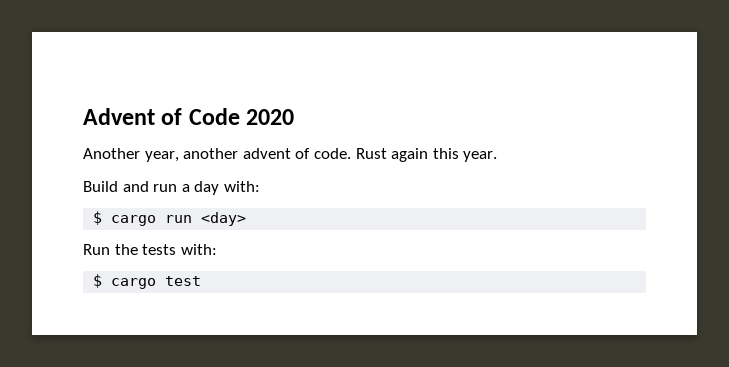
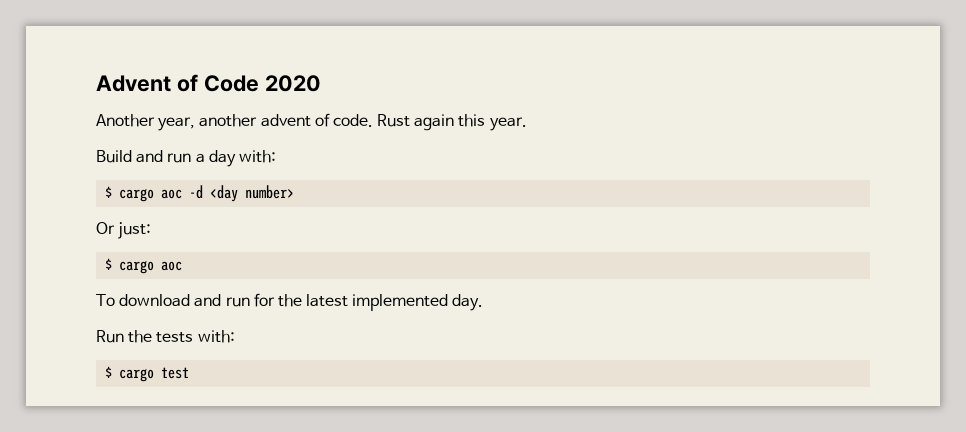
[165,212,247,226] run <day> -> [161,185,295,202] [96,222,152,239] [105,258,183,274] [96,293,484,311] aoc -d <day number> // Or just: // $ cargo aoc // To download and run for the latest implemented day.

